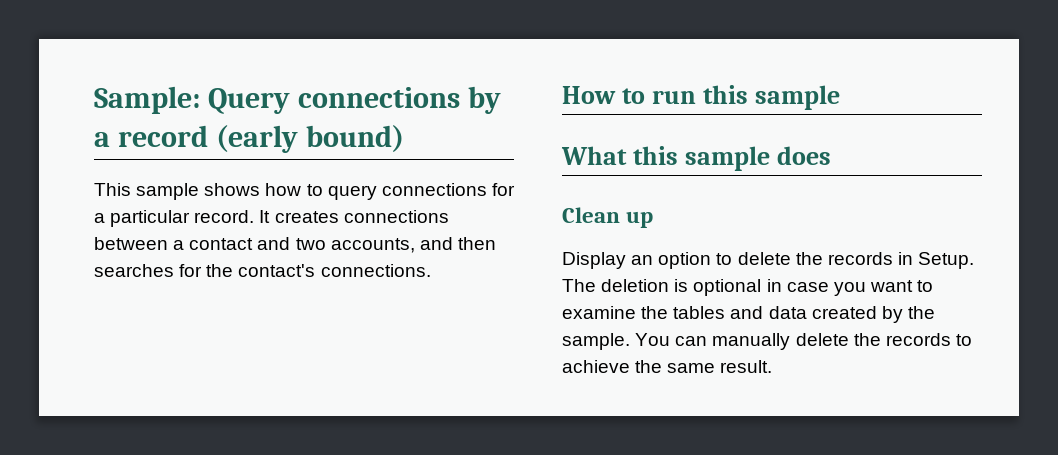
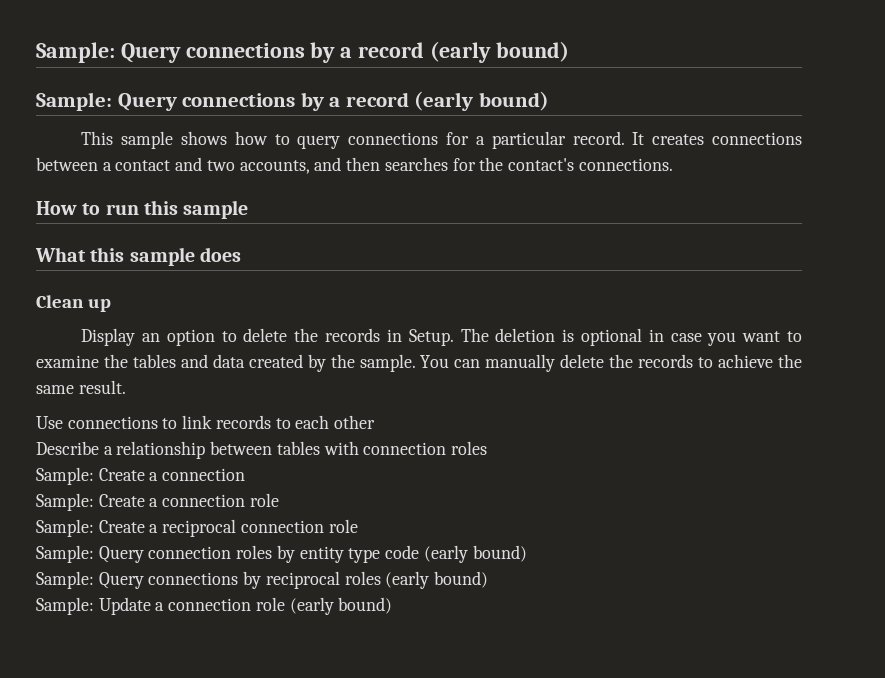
[94,86,502,114] [94,125,405,153] Sample: Query connections by a record (early bound) -> [36,41,569,63] [36,91,549,111] Sample: Query connections by a record (early bound) // Sample: Query connections by a record (early bound)
(773, 366) none -> [36,415,376,429] [36,441,488,459] [36,467,246,485] [36,493,279,511] [36,519,358,537] [36,545,527,563] [36,571,489,589] [36,597,393,615] // Use connections to link records to each other // Describe a relationship between tables with connection roles // Sample: Create a connection // Sample: Create a connection role // Sample: Create a reciprocal connection role // Sample: Query connection roles by entity type code (early bound) // Sample: Query connections by reciprocal roles (early bound) // Sample: Update a connection role (early bound)

